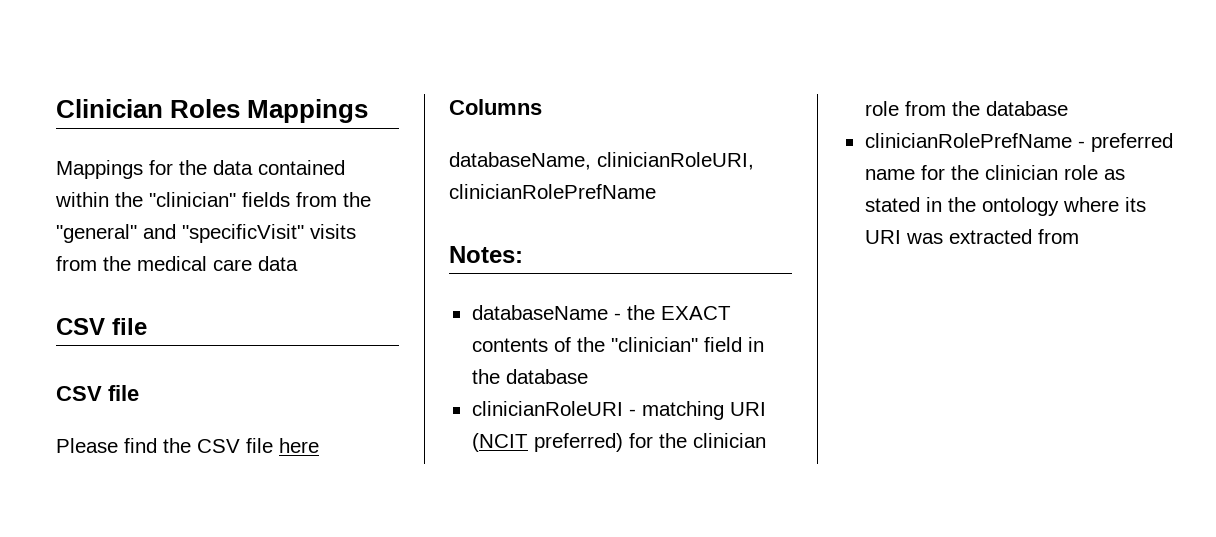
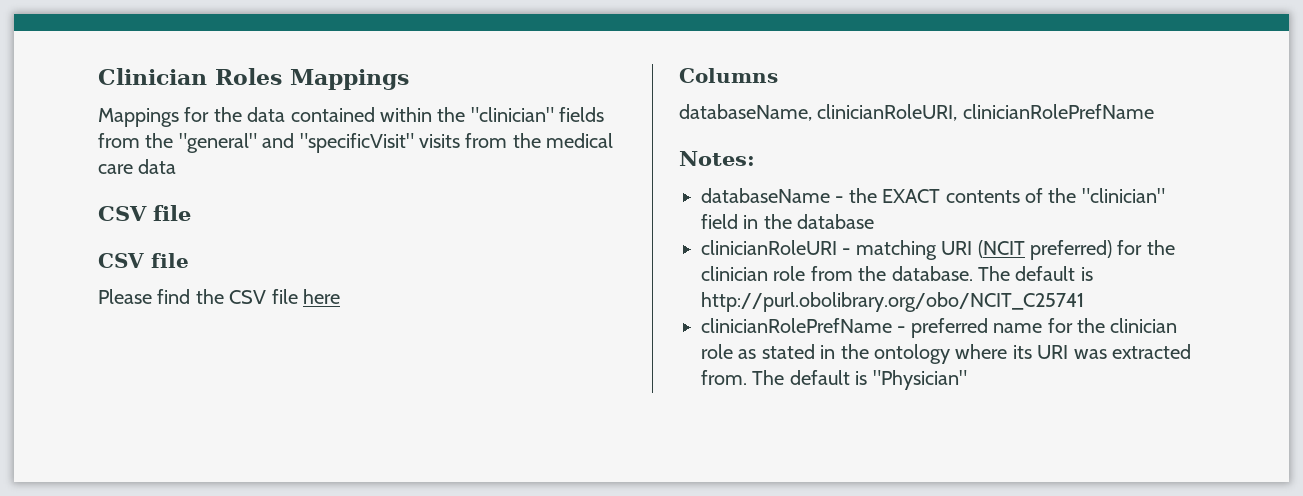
[985,101,1068,116] database -> [891,266,1093,281] [701,292,1084,312] database. The default is http://purl.obolibrary.org/obo/NCIT_C25741
[1037,229,1079,244] from -> [701,370,967,390] from. The default is "Physician"

